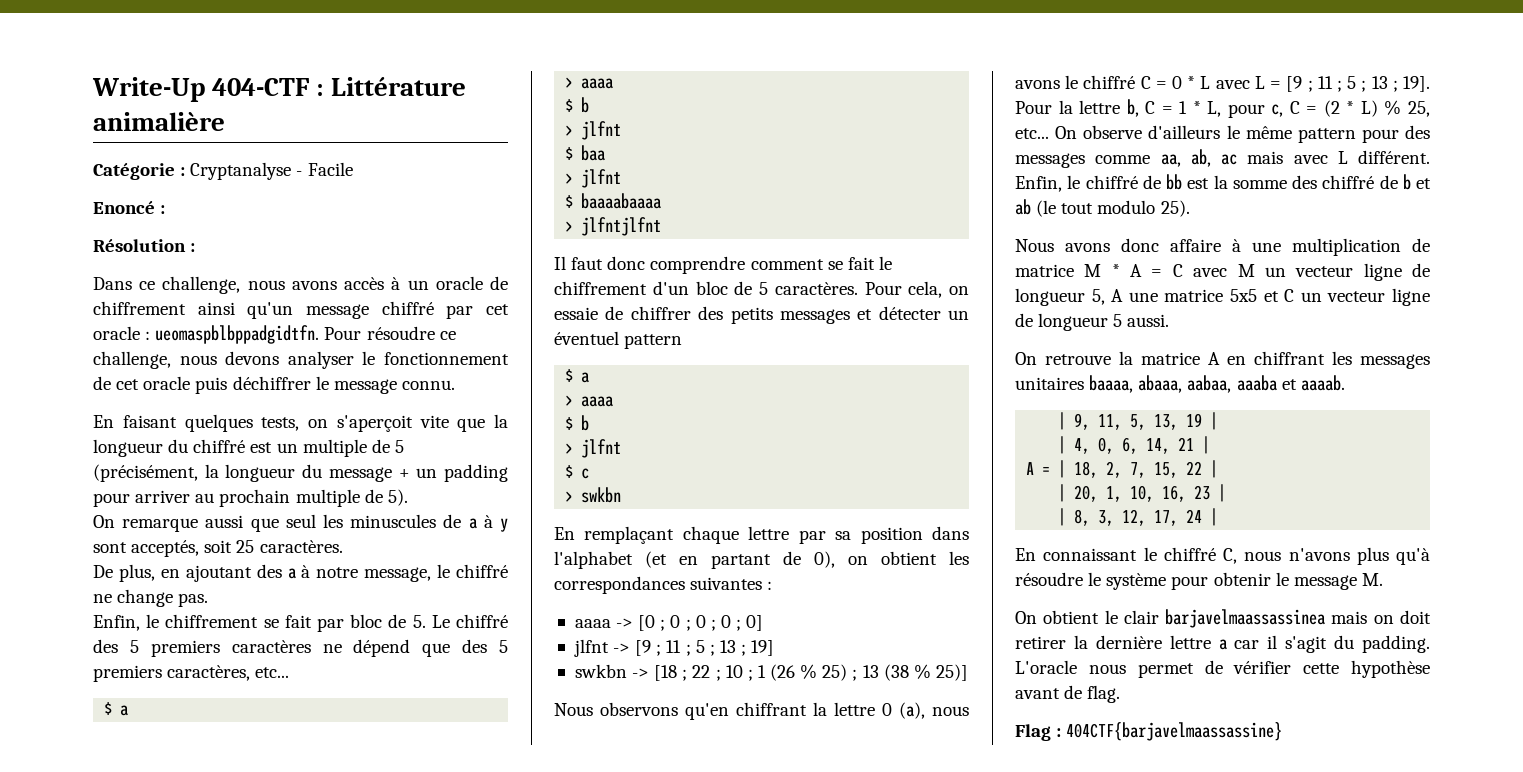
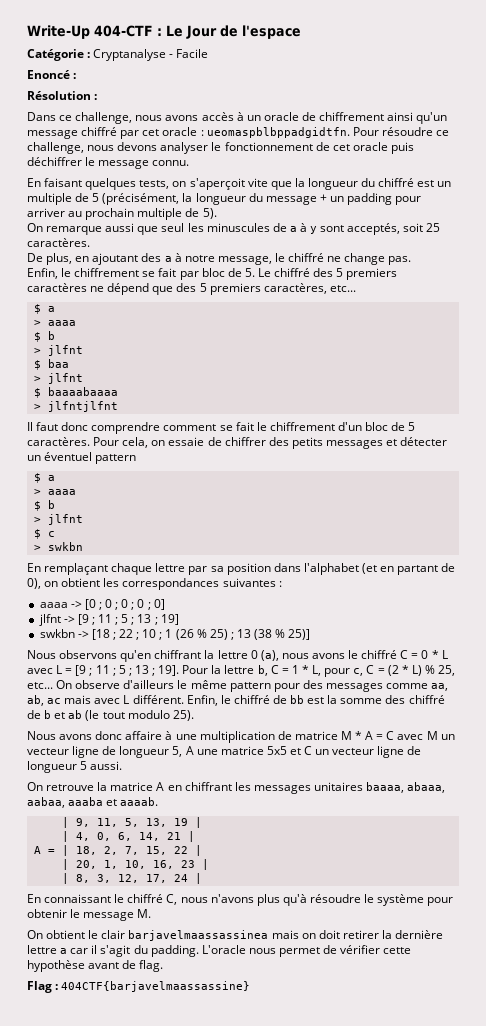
[331,77,467,96] [93,112,225,131] Littérature animalière -> [166,25,301,39] Le Jour de l'espace

